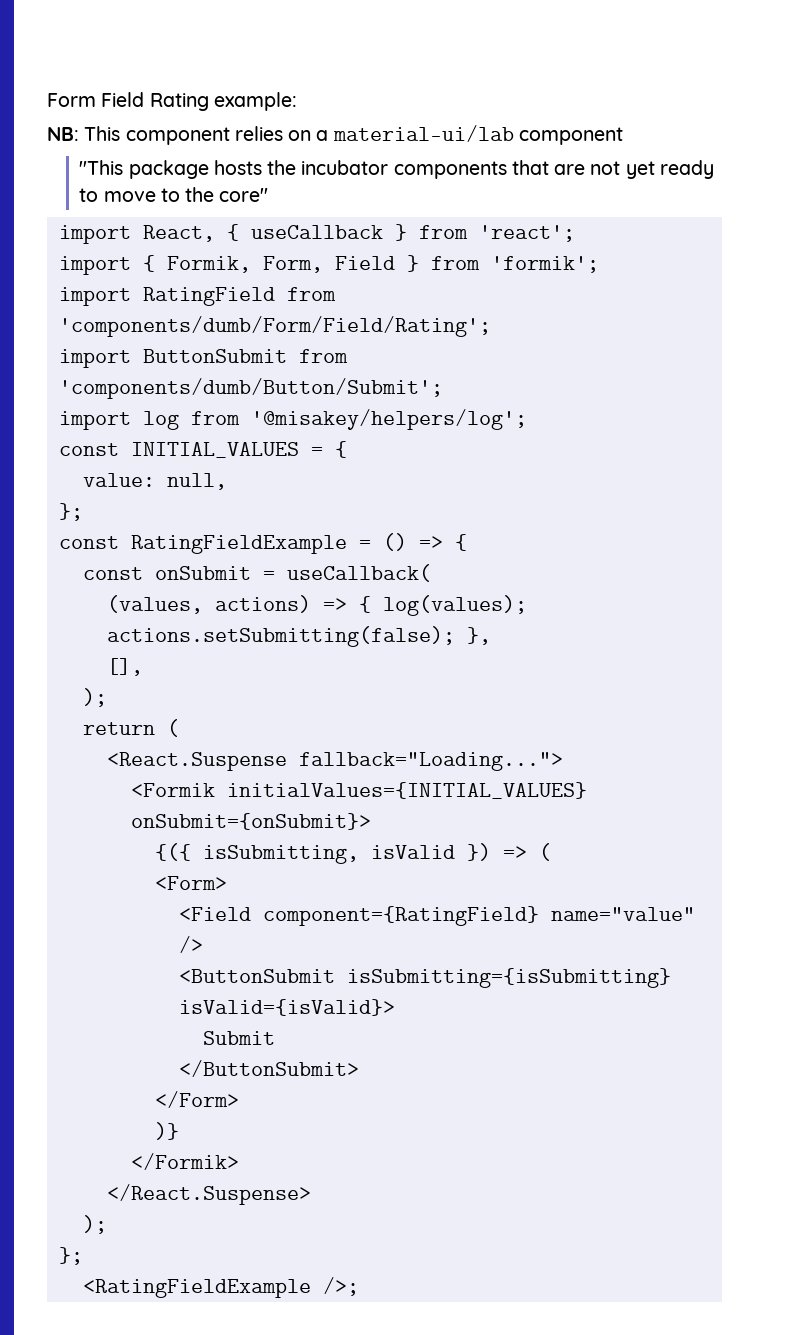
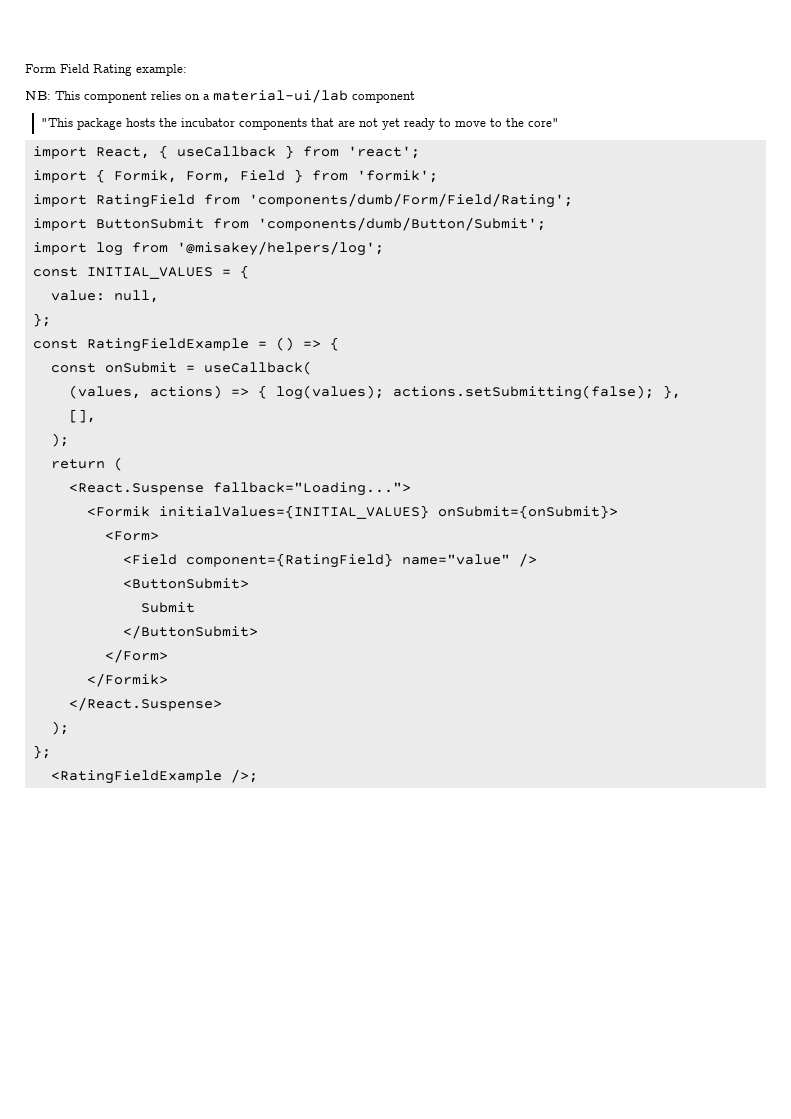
[154,843,551,864] // {({ isSubmitting, isValid }) => ( -> (618, 512) none
[178,968,671,988] [178,999,395,1016] <ButtonSubmit isSubmitting={isSubmitting} isValid={isValid}> -> [122,578,249,589] <ButtonSubmit>
[154,1122,179,1140] // )} -> (168, 656) none

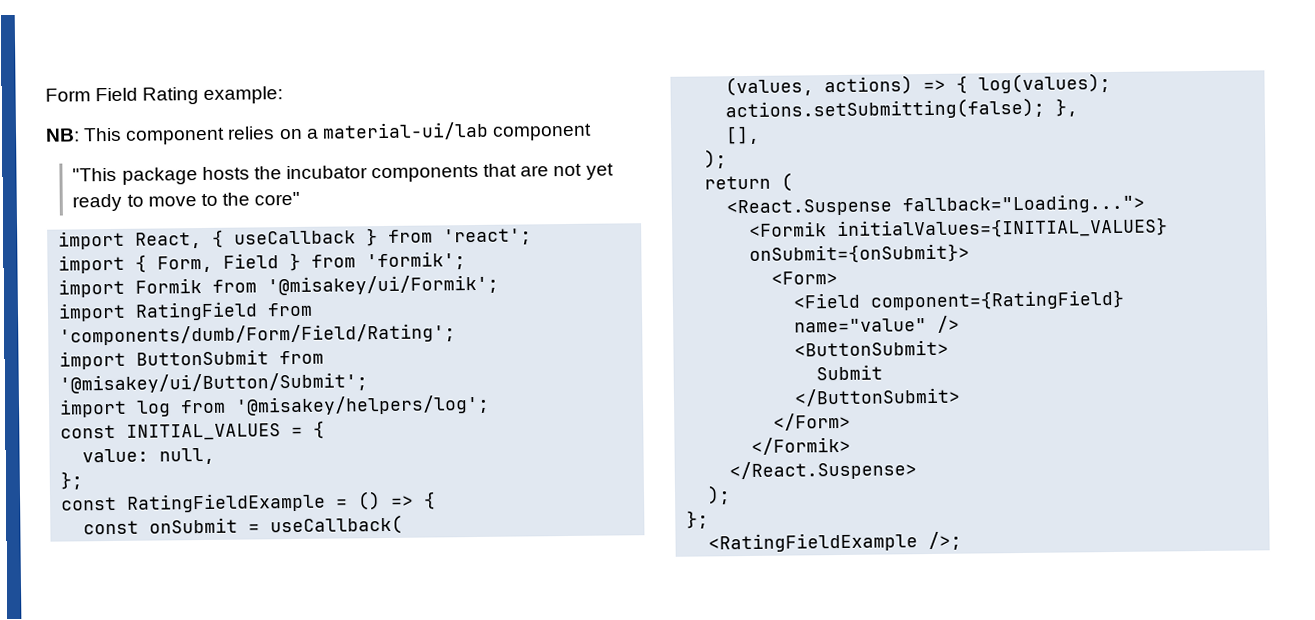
[113,170,177,183] Formik, -> (148, 263) none
(438, 176) none -> [58,274,500,298] // import Formik from '@misakey/ui/Formik';
[257,217,546,231] 'components/dumb/Button/Submit'; -> [59,372,369,394] '@misakey/ui/Button/Submit';

